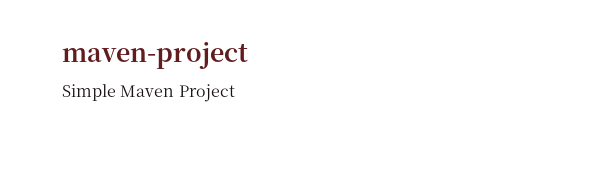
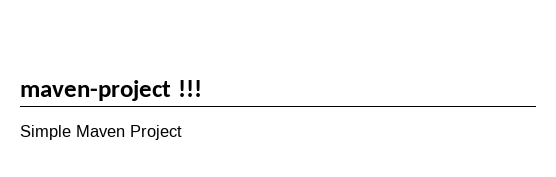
(248, 55) none -> [177,80,202,97] !!!

